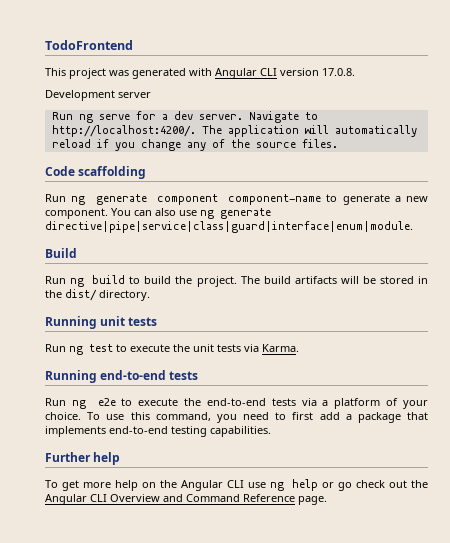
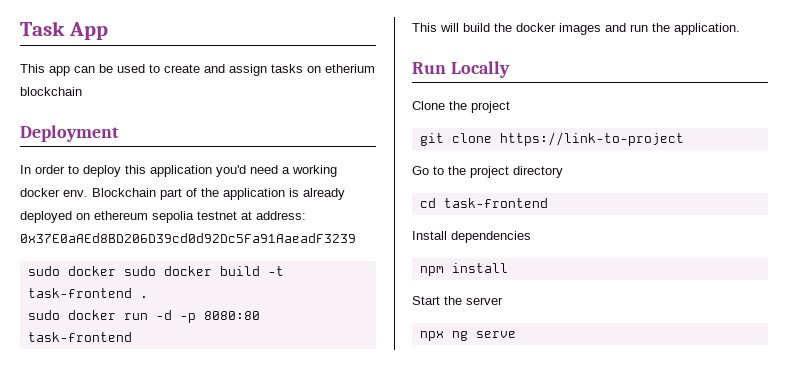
[45,40,133,50] [45,68,355,79] [45,90,115,101] TodoFrontend // This project was generated with Angular CLI version 17.0.8. // Development -> [20,21,108,40] [20,64,375,76] [20,87,82,96] [20,125,119,142] [20,165,337,177] [20,188,345,200] [20,211,306,223] [20,233,356,243] [27,266,284,276] [27,288,148,298] [27,310,260,323] [27,332,132,342] [412,23,740,35] [412,61,510,78] [412,101,510,113] [419,132,684,146] [412,166,563,178] [419,198,548,208] [412,231,531,243] [419,263,508,276] [412,296,462,305] Task App // This app can be used to create and assign tasks on etherium blockchain // Deployment // In order to deploy this application you'd need a working docker env. Blockchain part of the application is already deployed on ethereum sepolia testnet at address: 0x37E0aAEd8BD206D39cd0d92Dc5Fa91AaeadF3239 // sudo docker sudo docker build -t task-frontend . // sudo docker run -d -p 8080:80 task-frontend // This will build the docker images and run the application. // Run Locally // Clone the project // git clone https://link-to-project // Go to the project directory // cd task-frontend // Install dependencies // npm install // Start the
[51,112,73,120] Run -> [419,331,444,341] npx
[135,111,318,123] [51,125,417,137] [51,139,338,151] [45,166,147,179] [45,194,428,205] [45,208,271,219] [45,221,413,233] [45,248,77,258] [45,275,428,287] [45,289,150,301] [45,316,158,329] [45,344,299,355] [45,370,199,383] [45,398,429,409] [45,412,429,423] [45,426,271,437] [45,452,121,465] [45,479,428,491] [45,494,327,505] for a dev server. Navigate to http://localhost:4200/. The application will automatically reload if you change any of the source files. // Code scaffolding // Run ng generate component component-name to generate a new component. You can also use ng generate directive|pipe|service|class|guard|interface|enum|module. // Build // Run ng build to build the project. The build artifacts will be stored in the dist/ directory. // Running unit tests // Run ng test to execute the unit tests via Karma. // Running end-to-end tests // Run ng e2e to execute the end-to-end tests via a platform of your choice. To use this command, you need to first add a package that implements end-to-end testing capabilities. // Further help // To get more help on the Angular CLI use ng help or go check out the Angular CLI Overview and Command Reference page. -> (516, 334) none

